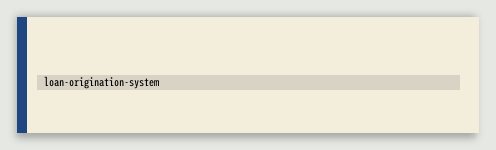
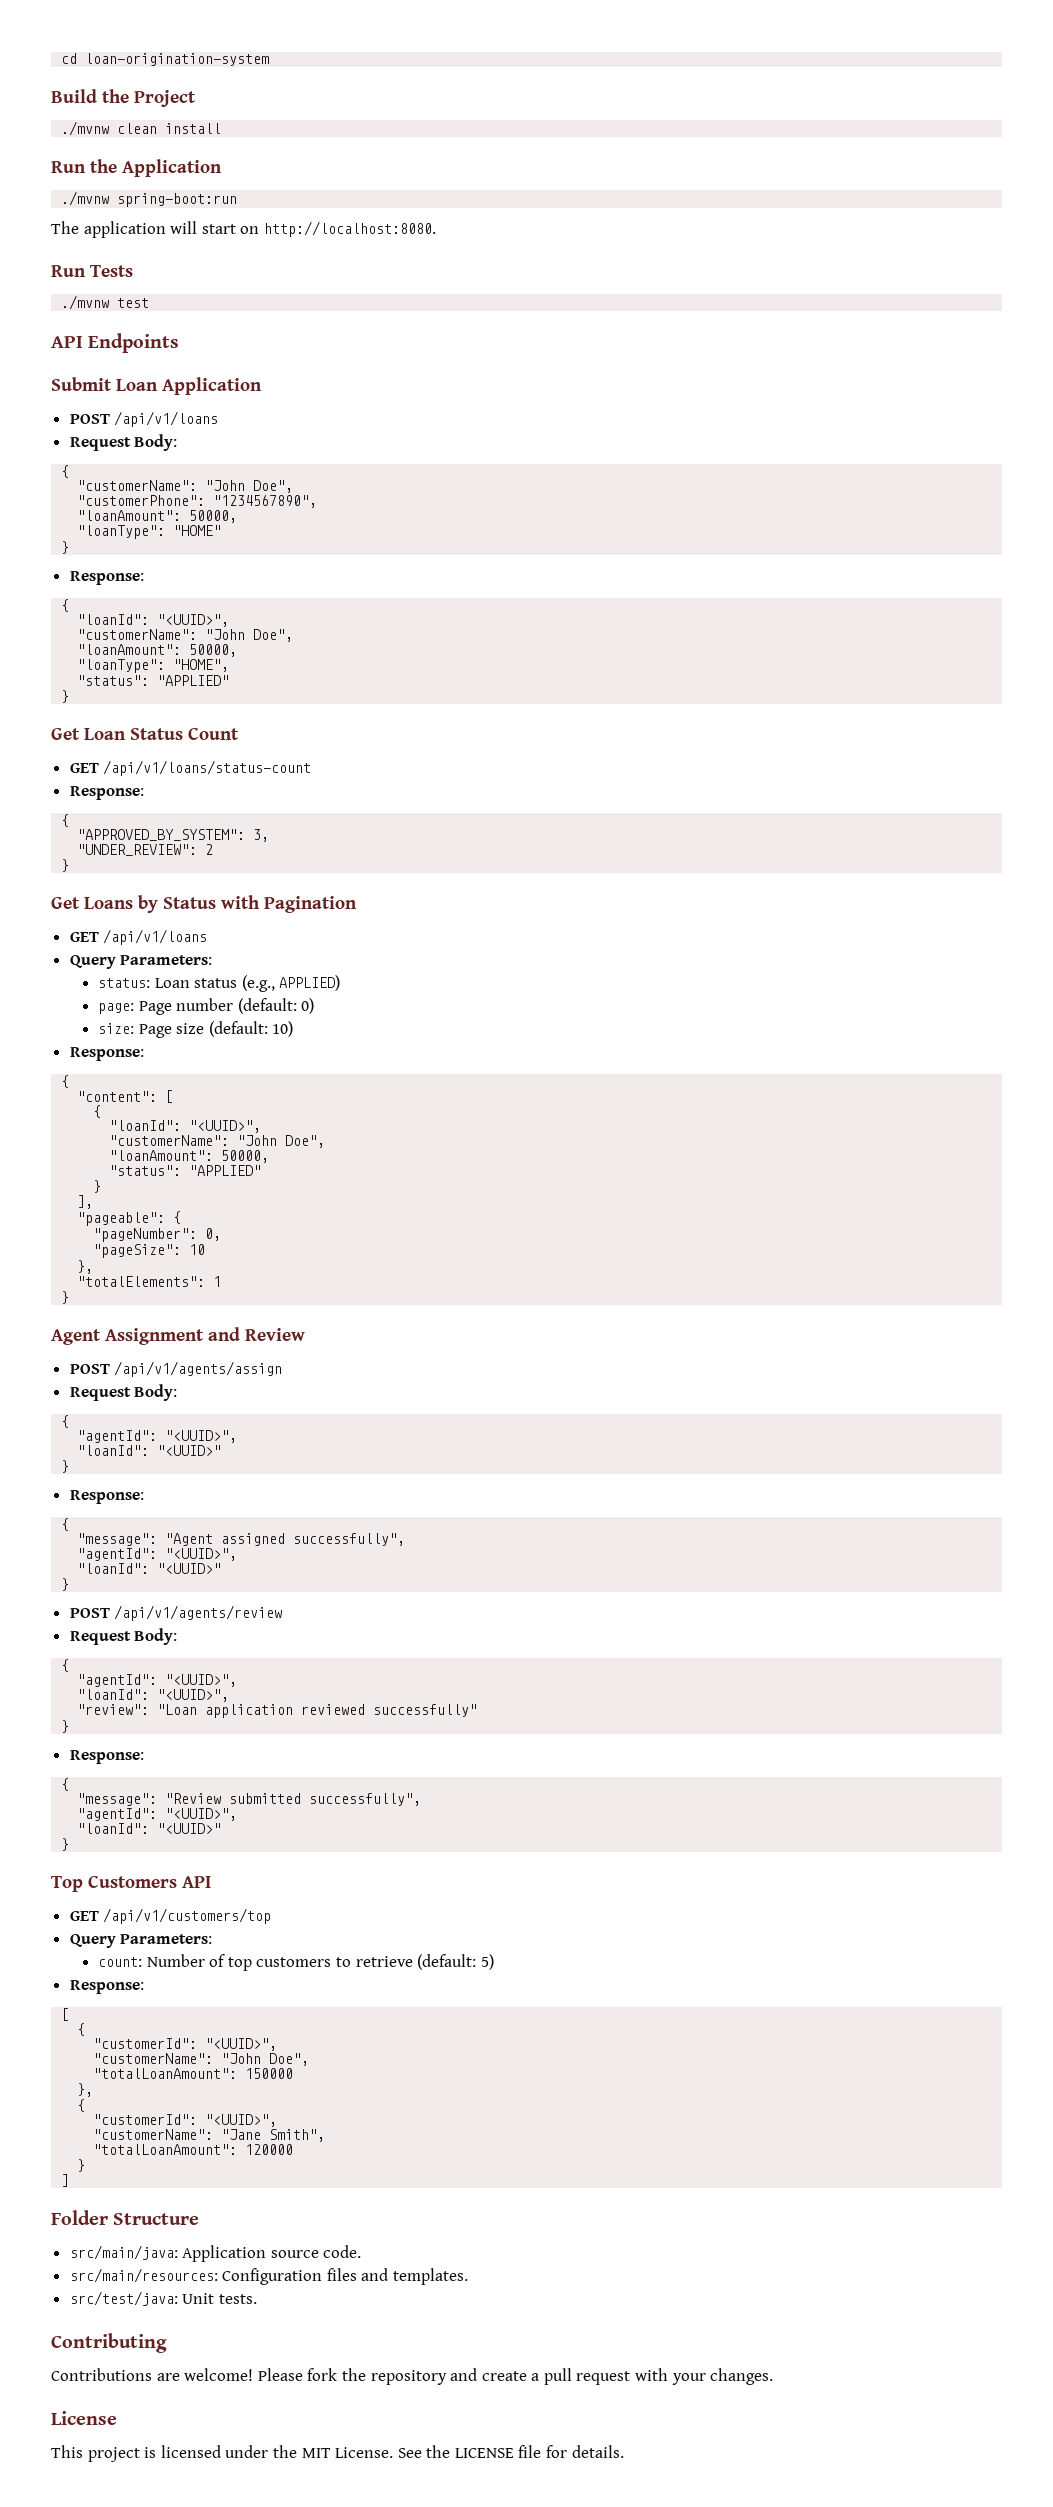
(44, 82) none -> [61,53,78,64] cd
(160, 82) none -> [51,89,196,107] [61,121,222,136] [51,159,222,177] [61,191,238,207] [51,221,436,238] [51,265,133,277] [61,295,150,310] [51,333,180,353] [51,377,262,395] [69,411,219,427] [69,434,178,451] [61,465,70,478] [77,480,294,493] [77,495,318,508] [77,510,238,523] [77,525,222,539] [61,541,70,554] [69,571,144,585] [61,599,70,612] [77,614,230,627] [77,629,294,642] [77,644,238,657] [77,659,230,673] [77,675,230,686] [61,690,70,703] [51,727,239,740] [69,760,312,776] [69,786,144,800] [61,814,70,827] [77,829,270,842] [77,844,214,856] [61,859,70,872] [51,895,357,913] [69,929,208,945] [69,955,213,969] [98,975,341,992] [98,998,315,1015] [98,1021,294,1038] [69,1047,144,1061] [61,1075,70,1088] [77,1090,174,1103] [93,1105,102,1118] [109,1120,262,1133] [109,1135,326,1148] [109,1150,270,1163] [109,1165,262,1176] [93,1180,102,1193] [77,1195,94,1209] [77,1211,182,1226] [93,1228,222,1242] [93,1244,206,1258] [77,1260,94,1274] [77,1276,222,1287] [61,1291,70,1304] [51,1327,305,1345] [69,1361,283,1377] [69,1384,178,1401] [61,1415,70,1428] [77,1430,238,1443] [77,1445,222,1456] [61,1460,70,1473] [69,1490,144,1504] [61,1518,70,1531] [77,1533,406,1546] [77,1548,238,1561] [77,1563,222,1574] [61,1578,70,1591] [69,1605,283,1621] [69,1628,178,1645] [61,1659,70,1672] [77,1674,238,1687] [77,1689,230,1702] [77,1704,478,1718] [61,1720,70,1733] [69,1750,144,1764] [61,1778,70,1791] [77,1793,422,1806] [77,1808,238,1821] [77,1823,222,1834] [61,1838,70,1851] [51,1875,211,1892] [69,1908,272,1924] [69,1934,213,1948] [98,1954,494,1971] [69,1980,144,1994] [61,2008,70,2021] [77,2023,86,2036] [93,2038,278,2051] [93,2053,310,2066] [93,2068,294,2079] [77,2083,94,2097] [77,2099,86,2112] [93,2114,278,2127] [93,2129,326,2142] [93,2144,294,2155] [77,2159,86,2172] [61,2174,70,2187] [51,2210,200,2225] [69,2245,362,2262] [69,2268,469,2285] [69,2291,257,2306] [51,2333,167,2353] [51,2368,774,2385] [51,2411,117,2425] [51,2445,624,2462] // Build the Project // ./mvnw clean install // Run the Application // ./mvnw spring-boot:run // The application will start on http://localhost:8080. // Run Tests // ./mvnw test // API Endpoints // Submit Loan Application // POST /api/v1/loans // Request Body: // { // "customerName": "John Doe", // "customerPhone": "1234567890", // "loanAmount": 50000, // "loanType": "HOME" // } // Response: // { // "loanId": "<UUID>", // "customerName": "John Doe", // "loanAmount": 50000, // "loanType": "HOME", // "status": "APPLIED" // } // Get Loan Status Count // GET /api/v1/loans/status-count // Response: // { // "APPROVED_BY_SYSTEM": 3, // "UNDER_REVIEW": 2 // } // Get Loans by Status with Pagination // GET /api/v1/loans // Query Parameters: // status: Loan status (e.g., APPLIED) // page: Page number (default: 0) // size: Page size (default: 10) // Response: // { // "content": [ // { // "loanId": "<UUID>", // "customerName": "John Doe", // "loanAmount": 50000, // "status": "APPLIED" // } // ], // "pageable": { // "pageNumber": 0, // "pageSize": 10 // }, // "totalElements": 1 // } // Agent Assignment and Review // POST /api/v1/agents/assign // Request Body: // { // "agentId": "<UUID>", // "loanId": "<UUID>" // } // Response: // { // "message": "Agent assigned successfully", // "agentId": "<UUID>", // "loanId": "<UUID>" // } // POST /api/v1/agents/review // Request Body: // { // "agentId": "<UUID>", // "loanId": "<UUID>", // "review": "Loan application reviewed successfully" // } // Response: // { // "message": "Review submitted successfully", // "agentId": "<UUID>", // "loanId": "<UUID>" // } // Top Customers API // GET /api/v1/customers/top // Query Parameters: // count: Number of top customers to retrieve (default: 5) // Response: // [ // { // "customerId": "<UUID>", // "customerName": "John Doe", // "totalLoanAmount": 150000 // }, // { // "customerId": "<UUID>", // "customerName": "Jane Smith", // "totalLoanAmount": 120000 // } // ] // Folder Structure // src/main/java: Application source code. // src/main/resources: Configuration files and templates. // src/test/java: Unit tests. // Contributing // Contributions are welcome! Please fork the repository and create a pull request with your changes. // License // This project is licensed under the MIT License. See the LICENSE file for details.

